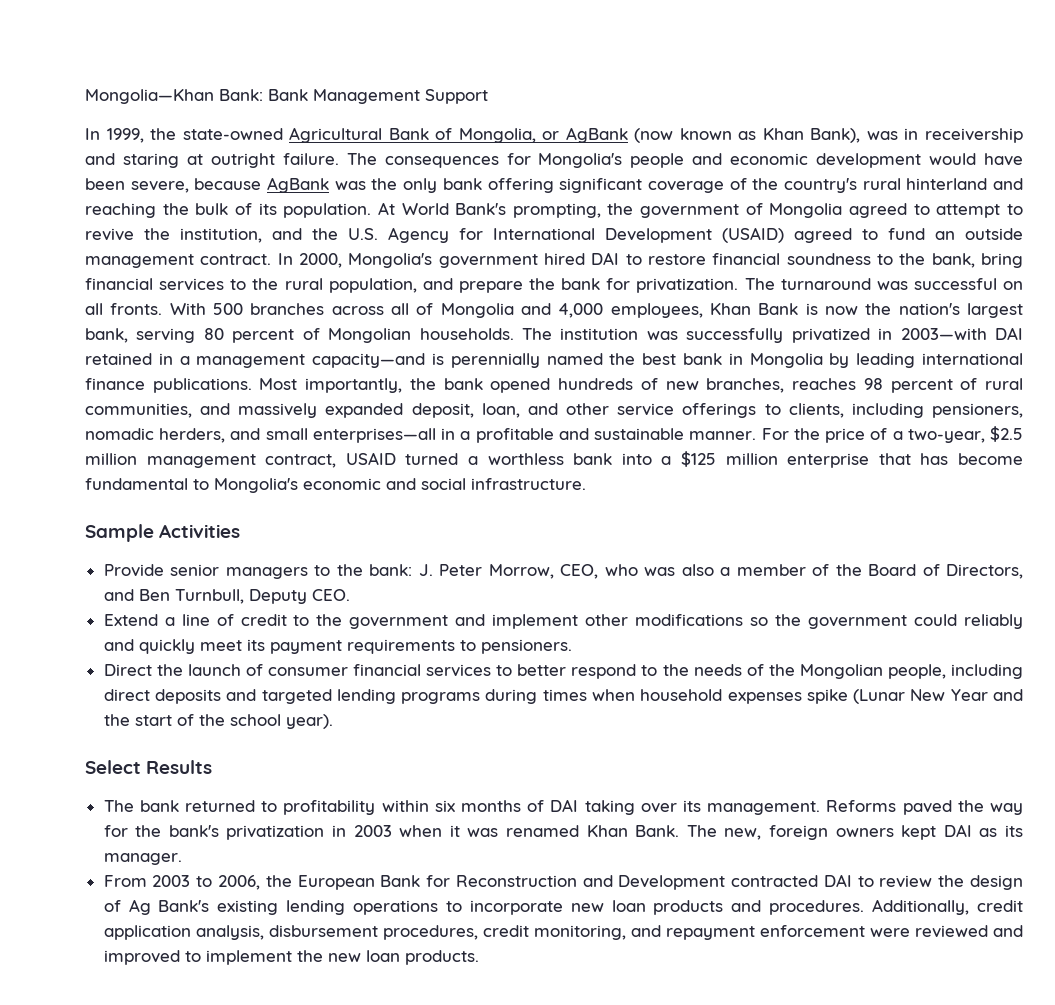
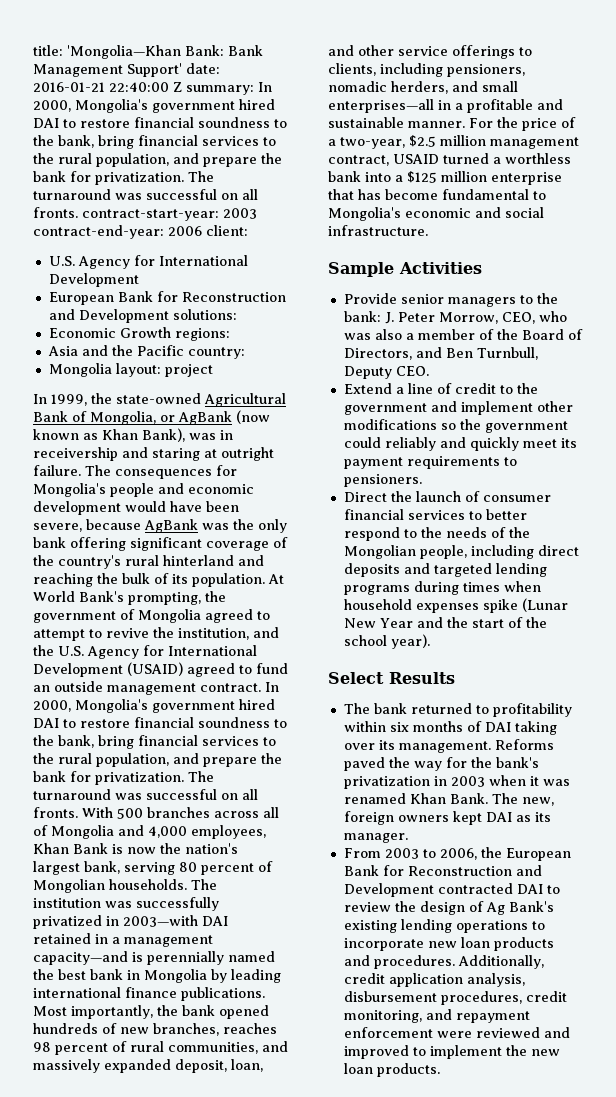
[85,89,214,104] Mongolia—Khan -> [33,45,181,59] title: 'Mongolia—Khan
[425,89,488,104] Support -> [127,63,220,77] [33,82,272,95] [33,99,275,113] [33,117,287,128] [33,135,276,149] [33,153,282,167] [33,171,214,185] [33,189,258,200] [33,207,257,221] [33,225,248,239] [48,255,248,269] [48,273,139,287] [48,291,286,305] [48,309,237,323] [48,327,230,341] [47,345,245,359] [48,363,213,377] Support' date: 2016-01-21 22:40:00 Z summary: In 2000, Mongolia's government hired DAI to restore financial soundness to the bank, bring financial services to the rural population, and prepare the bank for privatization. The turnaround was successful on all fronts. contract-start-year: 2003 contract-end-year: 2006 client: // U.S. Agency for International Development // European Bank for Reconstruction and Development solutions: // Economic Growth regions: // Asia and the Pacific country: // Mongolia layout: project

